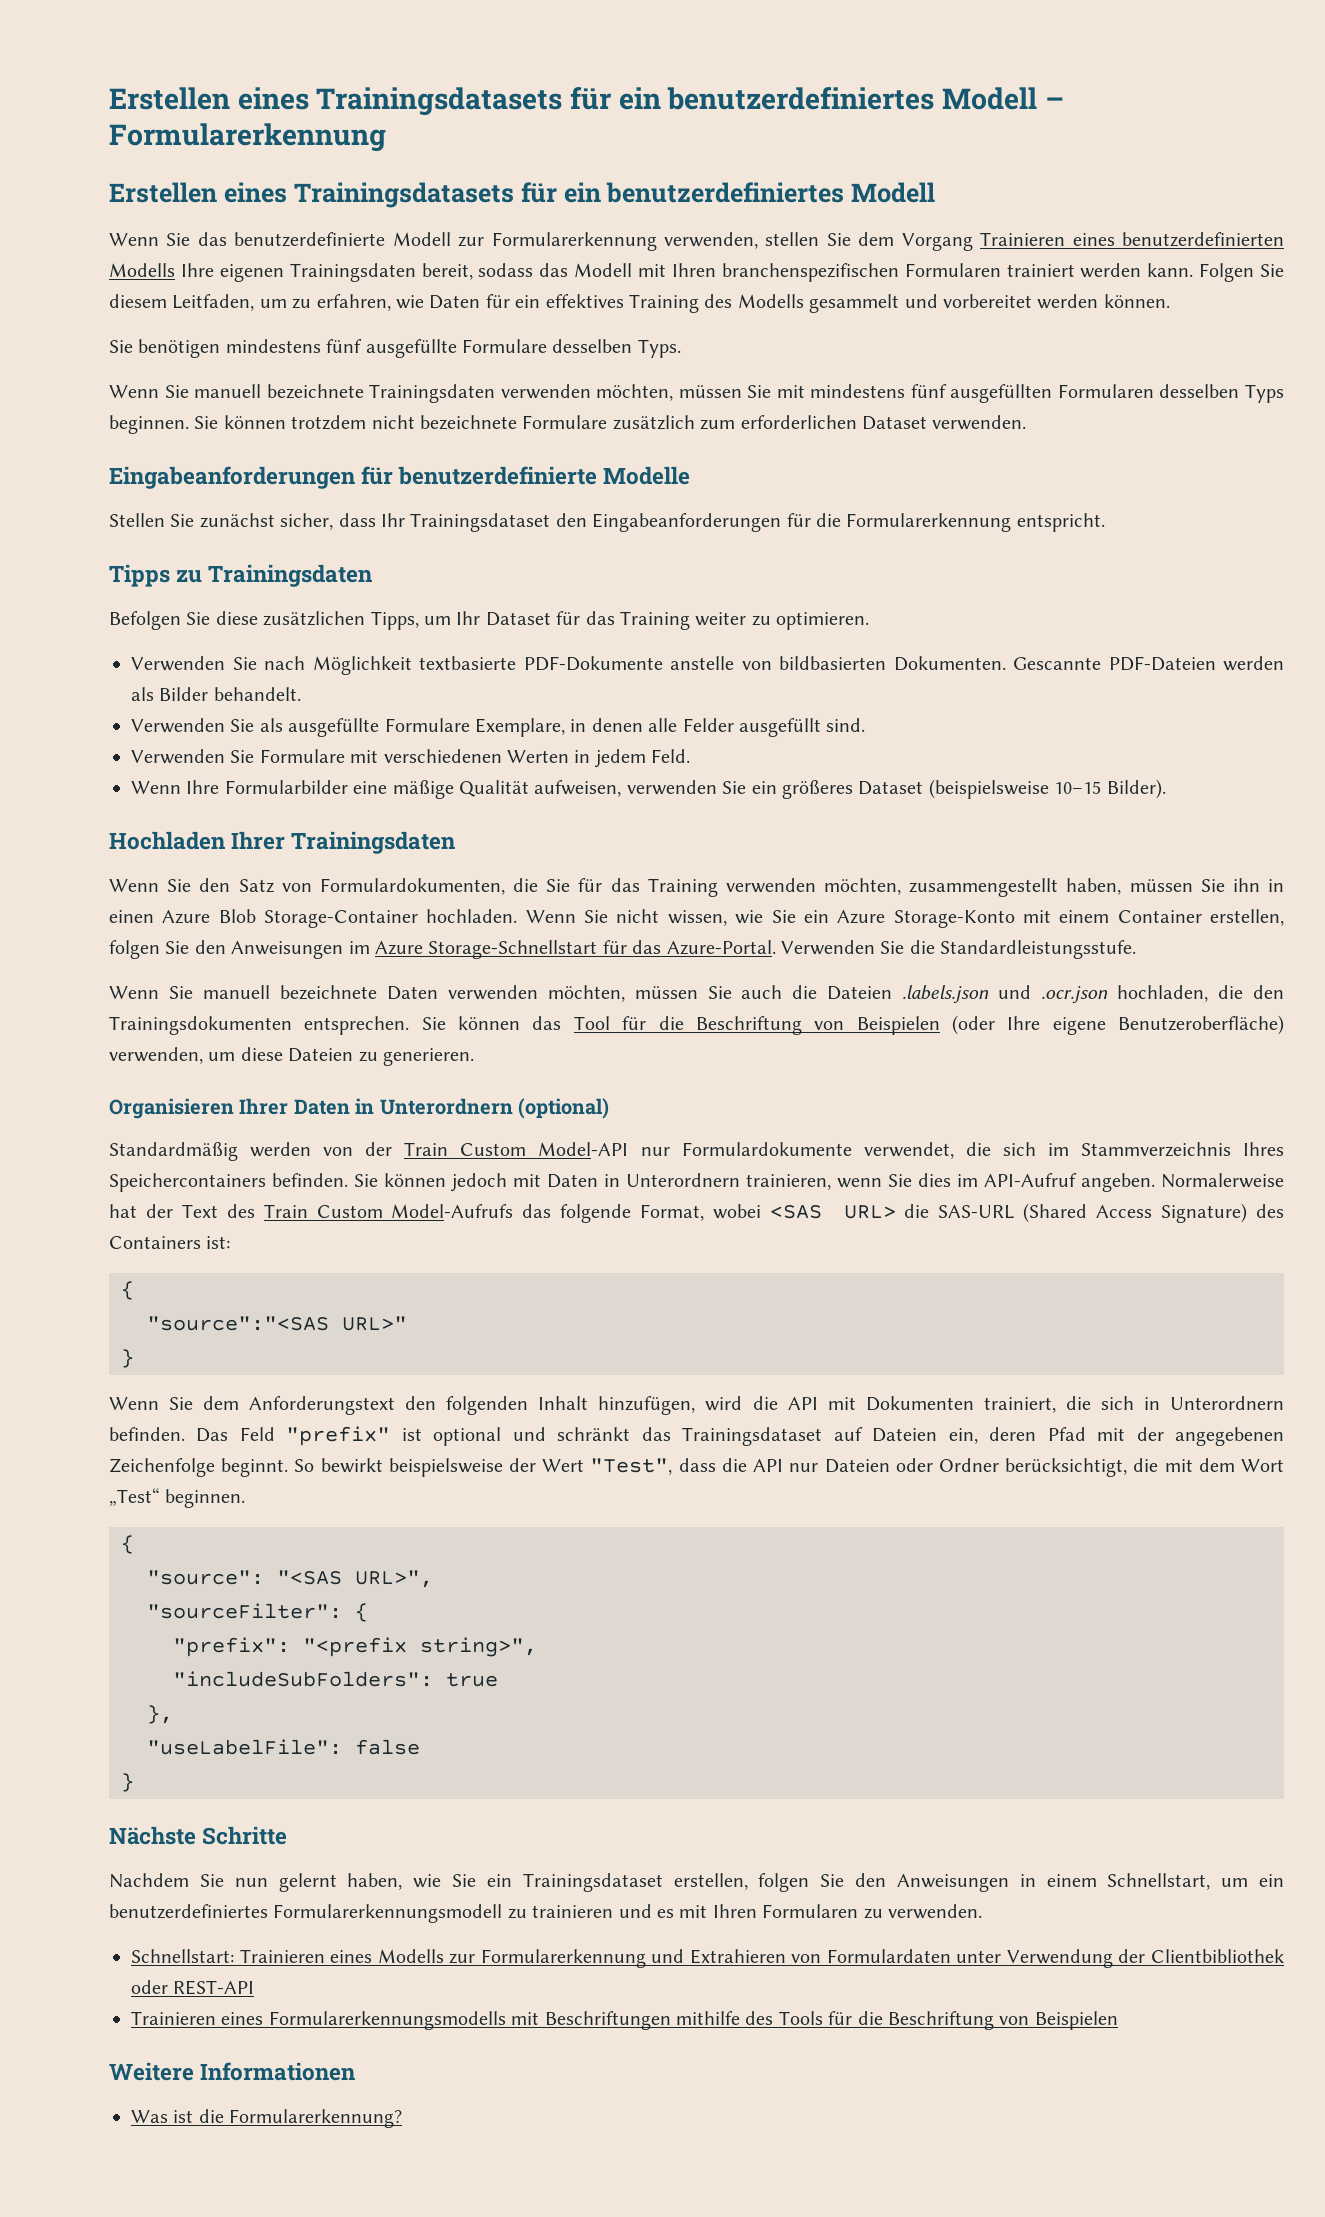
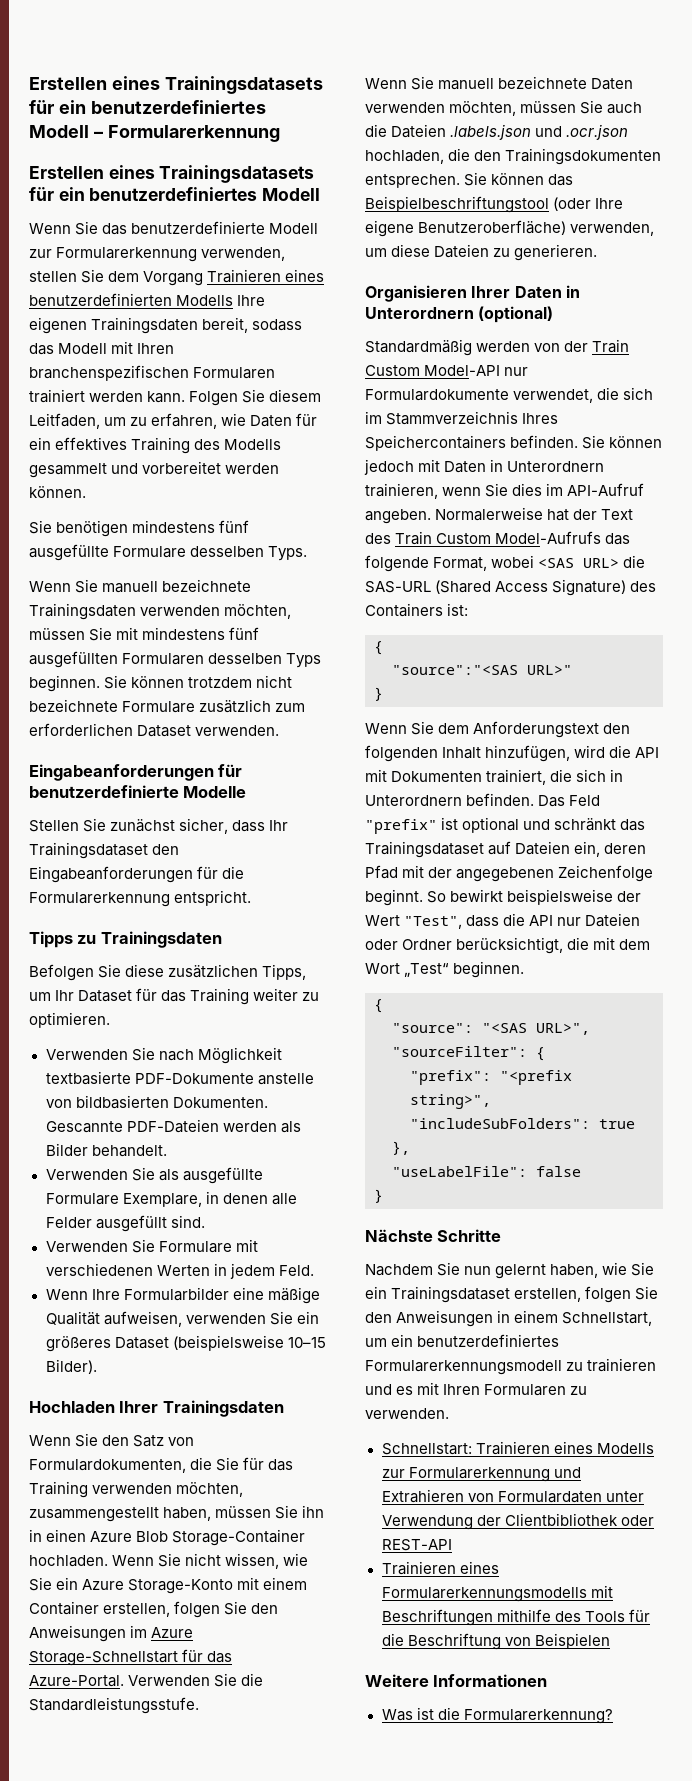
[573,1016,940,1035] Tool für die Beschriftung von Beispielen -> [365,196,549,213] Beispielbeschriftungstool

